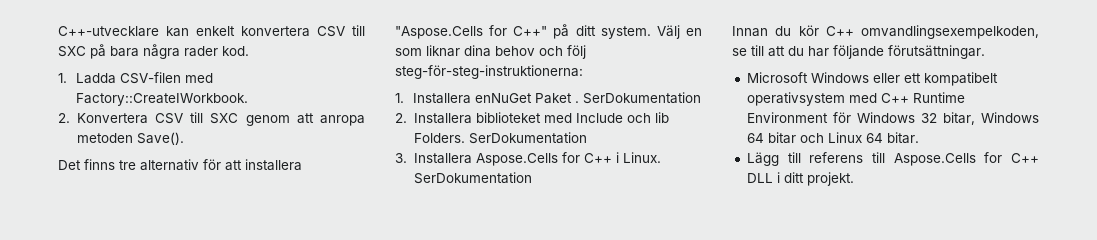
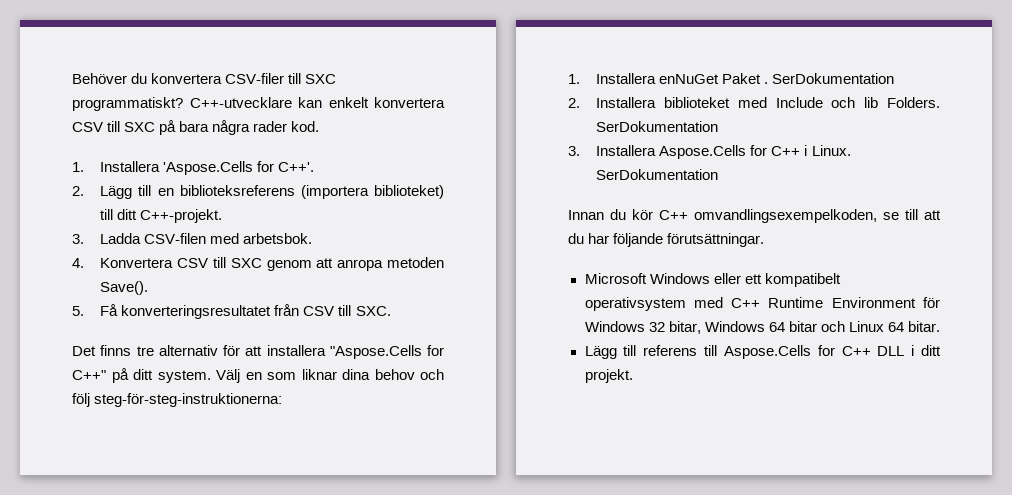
(58, 31) none -> [72,73,337,84] [72,97,183,111] Behöver du konvertera CSV-filer till SXC programmatiskt?
(67, 78) none -> [100,161,315,175] [72,185,444,199] [100,209,223,223] [72,234,84,244] Installera 'Aspose.Cells for C++'. // 2. Lägg till en biblioteksreferens (importera biblioteket) till ditt C++-projekt. // 3.
[76,93,249,106] [58,113,70,123] Factory::CreateIWorkbook. // 2. -> [243,233,313,244] [72,258,84,268] arbetsbok. // 4.
(184, 138) none -> [72,304,391,319] // 5. Få konverteringsresultatet från CSV till SXC.

